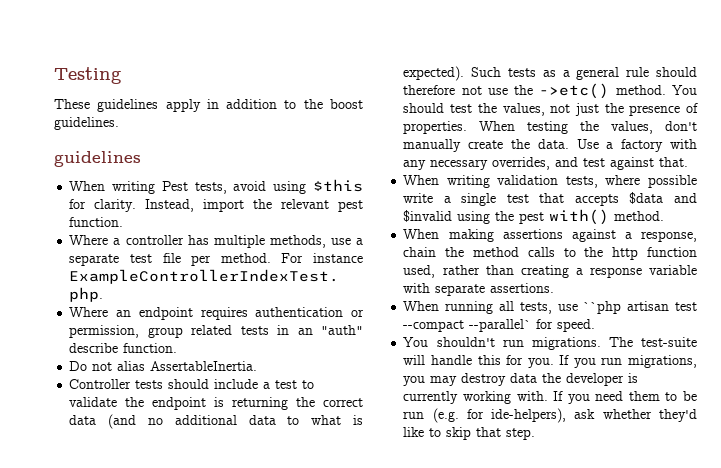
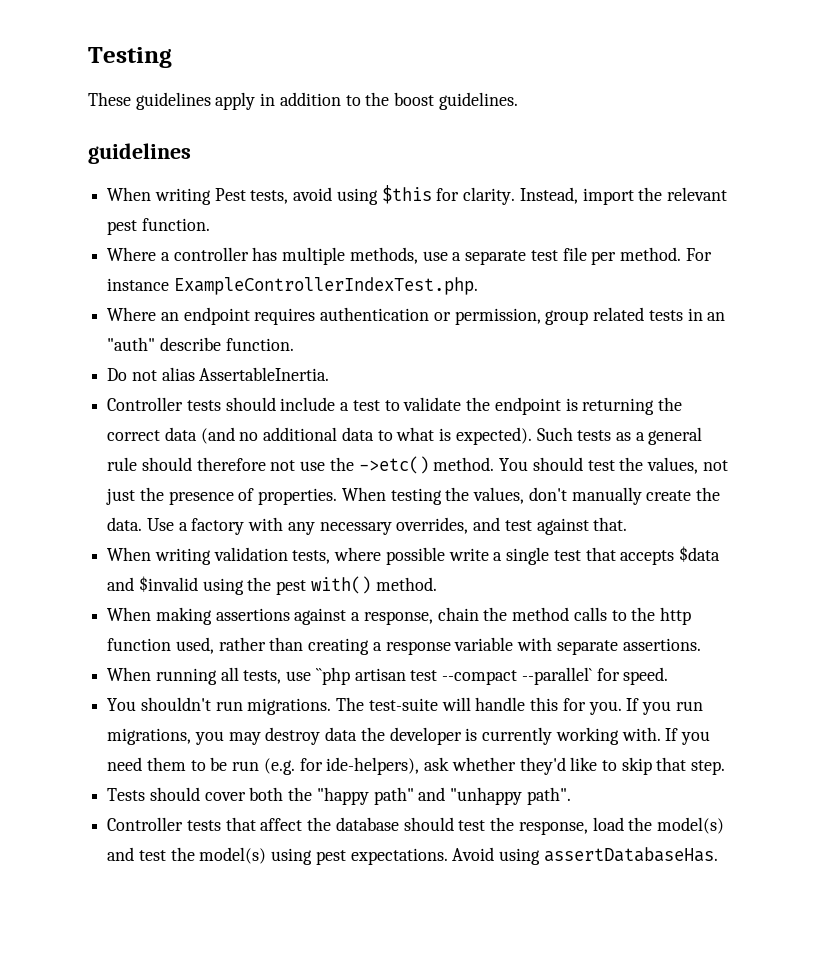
(536, 434) none -> [107,787,571,805] [107,817,724,835] [107,847,718,865] // Tests should cover both the "happy path" and "unhappy path". // Controller tests that affect the database should test the response, load the model(s) and test the model(s) using pest expectations. Avoid using assertDatabaseHas.

